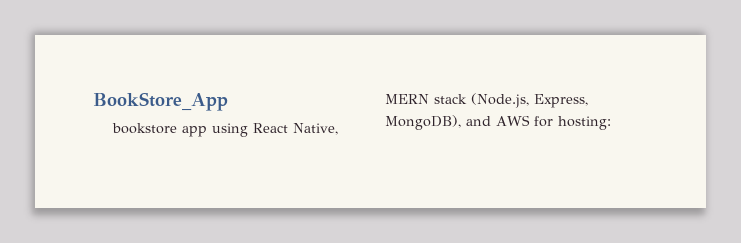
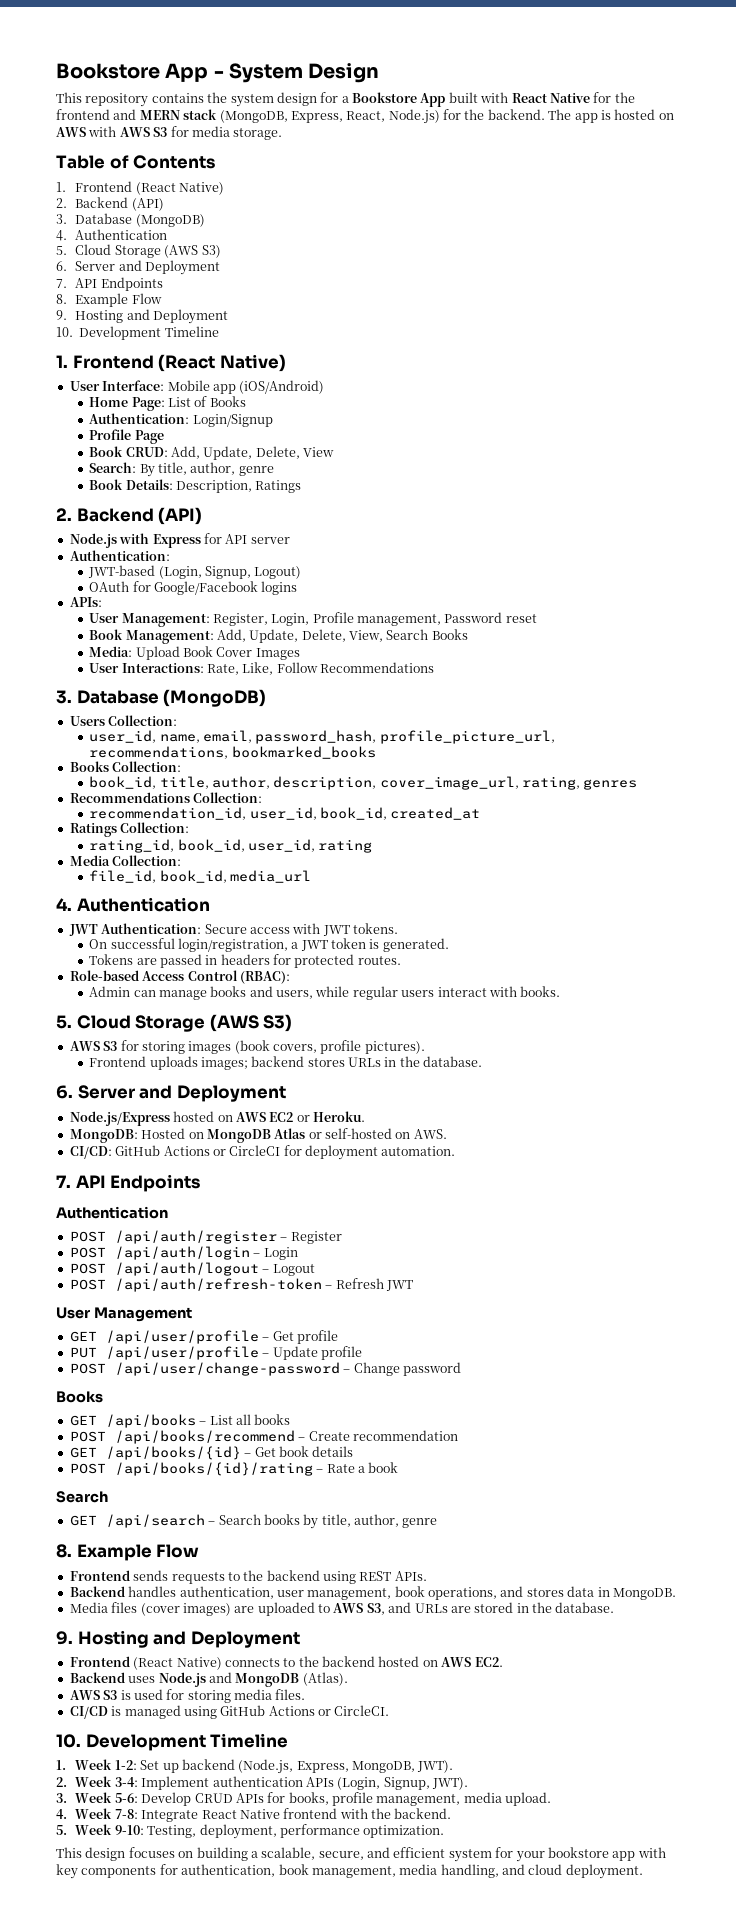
[93,92,228,111] [111,123,338,137] [385,93,588,108] [385,115,611,130] BookStore_App // bookstore app using React Native, MERN stack (Node.js, Express, MongoDB), and AWS for hosting: -> [56,63,380,83] [56,92,635,107] [56,109,674,124] [56,126,283,140] [56,155,216,169] [56,181,225,195] [56,197,164,211] [56,213,205,227] [56,229,168,241] [56,244,221,258] [56,260,221,275] [56,277,163,291] [56,293,162,307] [56,309,229,324] [56,326,219,340] [56,354,286,372] [69,380,325,394] [89,396,246,411] [89,413,273,427] [89,429,164,444] [89,446,335,460] [89,462,274,477] [89,479,302,493] [56,507,203,525] [69,533,290,548] [69,550,170,561] [88,565,302,579] [89,581,298,595] [69,597,102,607] [89,612,537,627] [89,629,468,644] [89,646,300,660] [89,662,435,675] [56,689,267,707] [69,715,178,726] [89,730,555,744] [89,746,376,759] [69,761,182,772] [89,776,638,790] [69,792,263,803] [89,807,481,820] [69,822,190,837] [89,839,373,853] [69,855,182,866] [89,870,311,883] [56,897,210,912] [68,923,398,936] [89,938,449,952] [89,954,401,968] [69,970,290,984] [89,986,561,1000] [56,1014,293,1032] [69,1040,425,1054] [89,1056,483,1070] [56,1085,286,1102] [69,1111,365,1126] [69,1128,447,1143] [69,1145,456,1160] [56,1174,201,1192] [56,1206,168,1219] [69,1230,342,1244] [69,1246,298,1260] [69,1262,315,1276] [69,1278,413,1292] [56,1307,192,1322] [69,1330,338,1344] [69,1346,362,1360] [69,1362,461,1376] [56,1391,103,1403] [69,1414,291,1428] [69,1430,458,1444] [69,1446,354,1460] [69,1462,399,1476] [56,1491,108,1503] [69,1514,438,1529] [56,1544,200,1561] [69,1570,427,1584] [69,1586,676,1600] [69,1602,615,1616] [56,1630,300,1648] [69,1656,503,1670] [69,1672,348,1687] [69,1689,306,1703] [69,1705,390,1719] [56,1733,289,1751] [56,1759,454,1774] [56,1776,469,1790] [56,1792,552,1806] [56,1808,452,1822] [56,1824,445,1839] [56,1847,666,1862] [56,1864,643,1879] Bookstore App - System Design // This repository contains the system design for a Bookstore App built with React Native for the frontend and MERN stack (MongoDB, Express, React, Node.js) for the backend. The app is hosted on AWS with AWS S3 for media storage. // Table of Contents // 1. Frontend (React Native) // 2. Backend (API) // 3. Database (MongoDB) // 4. Authentication // 5. Cloud Storage (AWS S3) // 6. Server and Deployment // 7. API Endpoints // 8. Example Flow // 9. Hosting and Deployment // 10. Development Timeline // 1. Frontend (React Native) // User Interface: Mobile app (iOS/Android) // Home Page: List of Books // Authentication: Login/Signup // Profile Page // Book CRUD: Add, Update, Delete, View // Search: By title, author, genre // Book Details: Description, Ratings // 2. Backend (API) // Node.js with Express for API server // Authentication: // JWT-based (Login, Signup, Logout) // OAuth for Google/Facebook logins // APIs: // User Management: Register, Login, Profile management, Password reset // Book Management: Add, Update, Delete, View, Search Books // Media: Upload Book Cover Images // User Interactions: Rate, Like, Follow Recommendations // 3. Database (MongoDB) // Users Collection: // user_id, name, email, password_hash, profile_picture_url, recommendations, bookmarked_books // Books Collection: // book_id, title, author, description, cover_image_url, rating, genres // Recommendations Collection: // recommendation_id, user_id, book_id, created_at // Ratings Collection: // rating_id, book_id, user_id, rating // Media Collection: // file_id, book_id, media_url // 4. Authentication // JWT Authentication: Secure access with JWT tokens. // On successful login/registration, a JWT token is generated. // Tokens are passed in headers for protected routes. // Role-based Access Control (RBAC): // Admin can manage books and users, while regular users interact with books. // 5. Cloud Storage (AWS S3) // AWS S3 for storing images (book covers, profile pictures). // Frontend uploads images; backend stores URLs in the database. // 6. Server and Deployment // Node.js/Express hosted on AWS EC2 or Heroku. // MongoDB: Hosted on MongoDB Atlas or self-hosted on AWS. // CI/CD: GitHub Actions or CircleCI for deployment automation. // 7. API Endpoints // Authentication // POST /api/auth/register – Register // POST /api/auth/login – Login // POST /api/auth/logout – Logout // POST /api/auth/refresh-token – Refresh JWT // User Management // GET /api/user/profile – Get profile // PUT /api/user/profile – Update profile // POST /api/user/change-password – Change password // Books // GET /api/books – List all books // POST /api/books/recommend – Create recommendation // GET /api/books/{id} – Get book details // POST /api/books/{id}/rating – Rate a book // Search // GET /api/search – Search books by title, author, genre // 8. Example Flow // Frontend sends requests to the backend using REST APIs. // Backend handles authentication, user management, book operations, and stores data in MongoDB. // Media files (cover images) are uploaded to AWS S3, and URLs are stored in the database. // 9. Hosting and Deployment // Frontend (React Native) connects to the backend hosted on AWS EC2. // Backend uses Node.js and MongoDB (Atlas). // AWS S3 is used for storing media files. // CI/CD is managed using GitHub Actions or CircleCI. // 10. Development Timeline // 1. Week 1-2: Set up backend (Node.js, Express, MongoDB, JWT). // 2. Week 3-4: Implement authentication APIs (Login, Signup, JWT). // 3. Week 5-6: Develop CRUD APIs for books, profile management, media upload. // 4. Week 7-8: Integrate React Native frontend with the backend. // 5. Week 9-10: Testing, deployment, performance optimization. // This design focuses on building a scalable, secure, and efficient system for your bookstore app with key components for authentication, book management, media handling, and cloud deployment.

